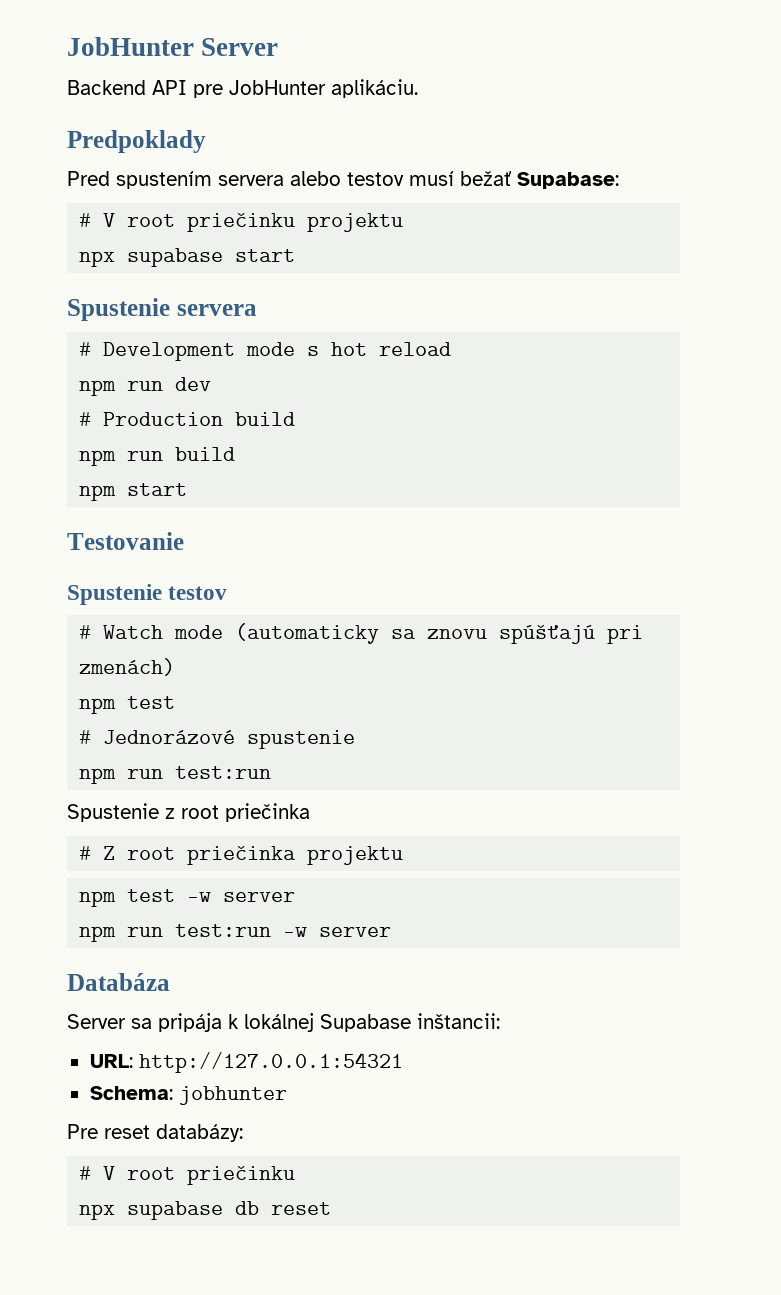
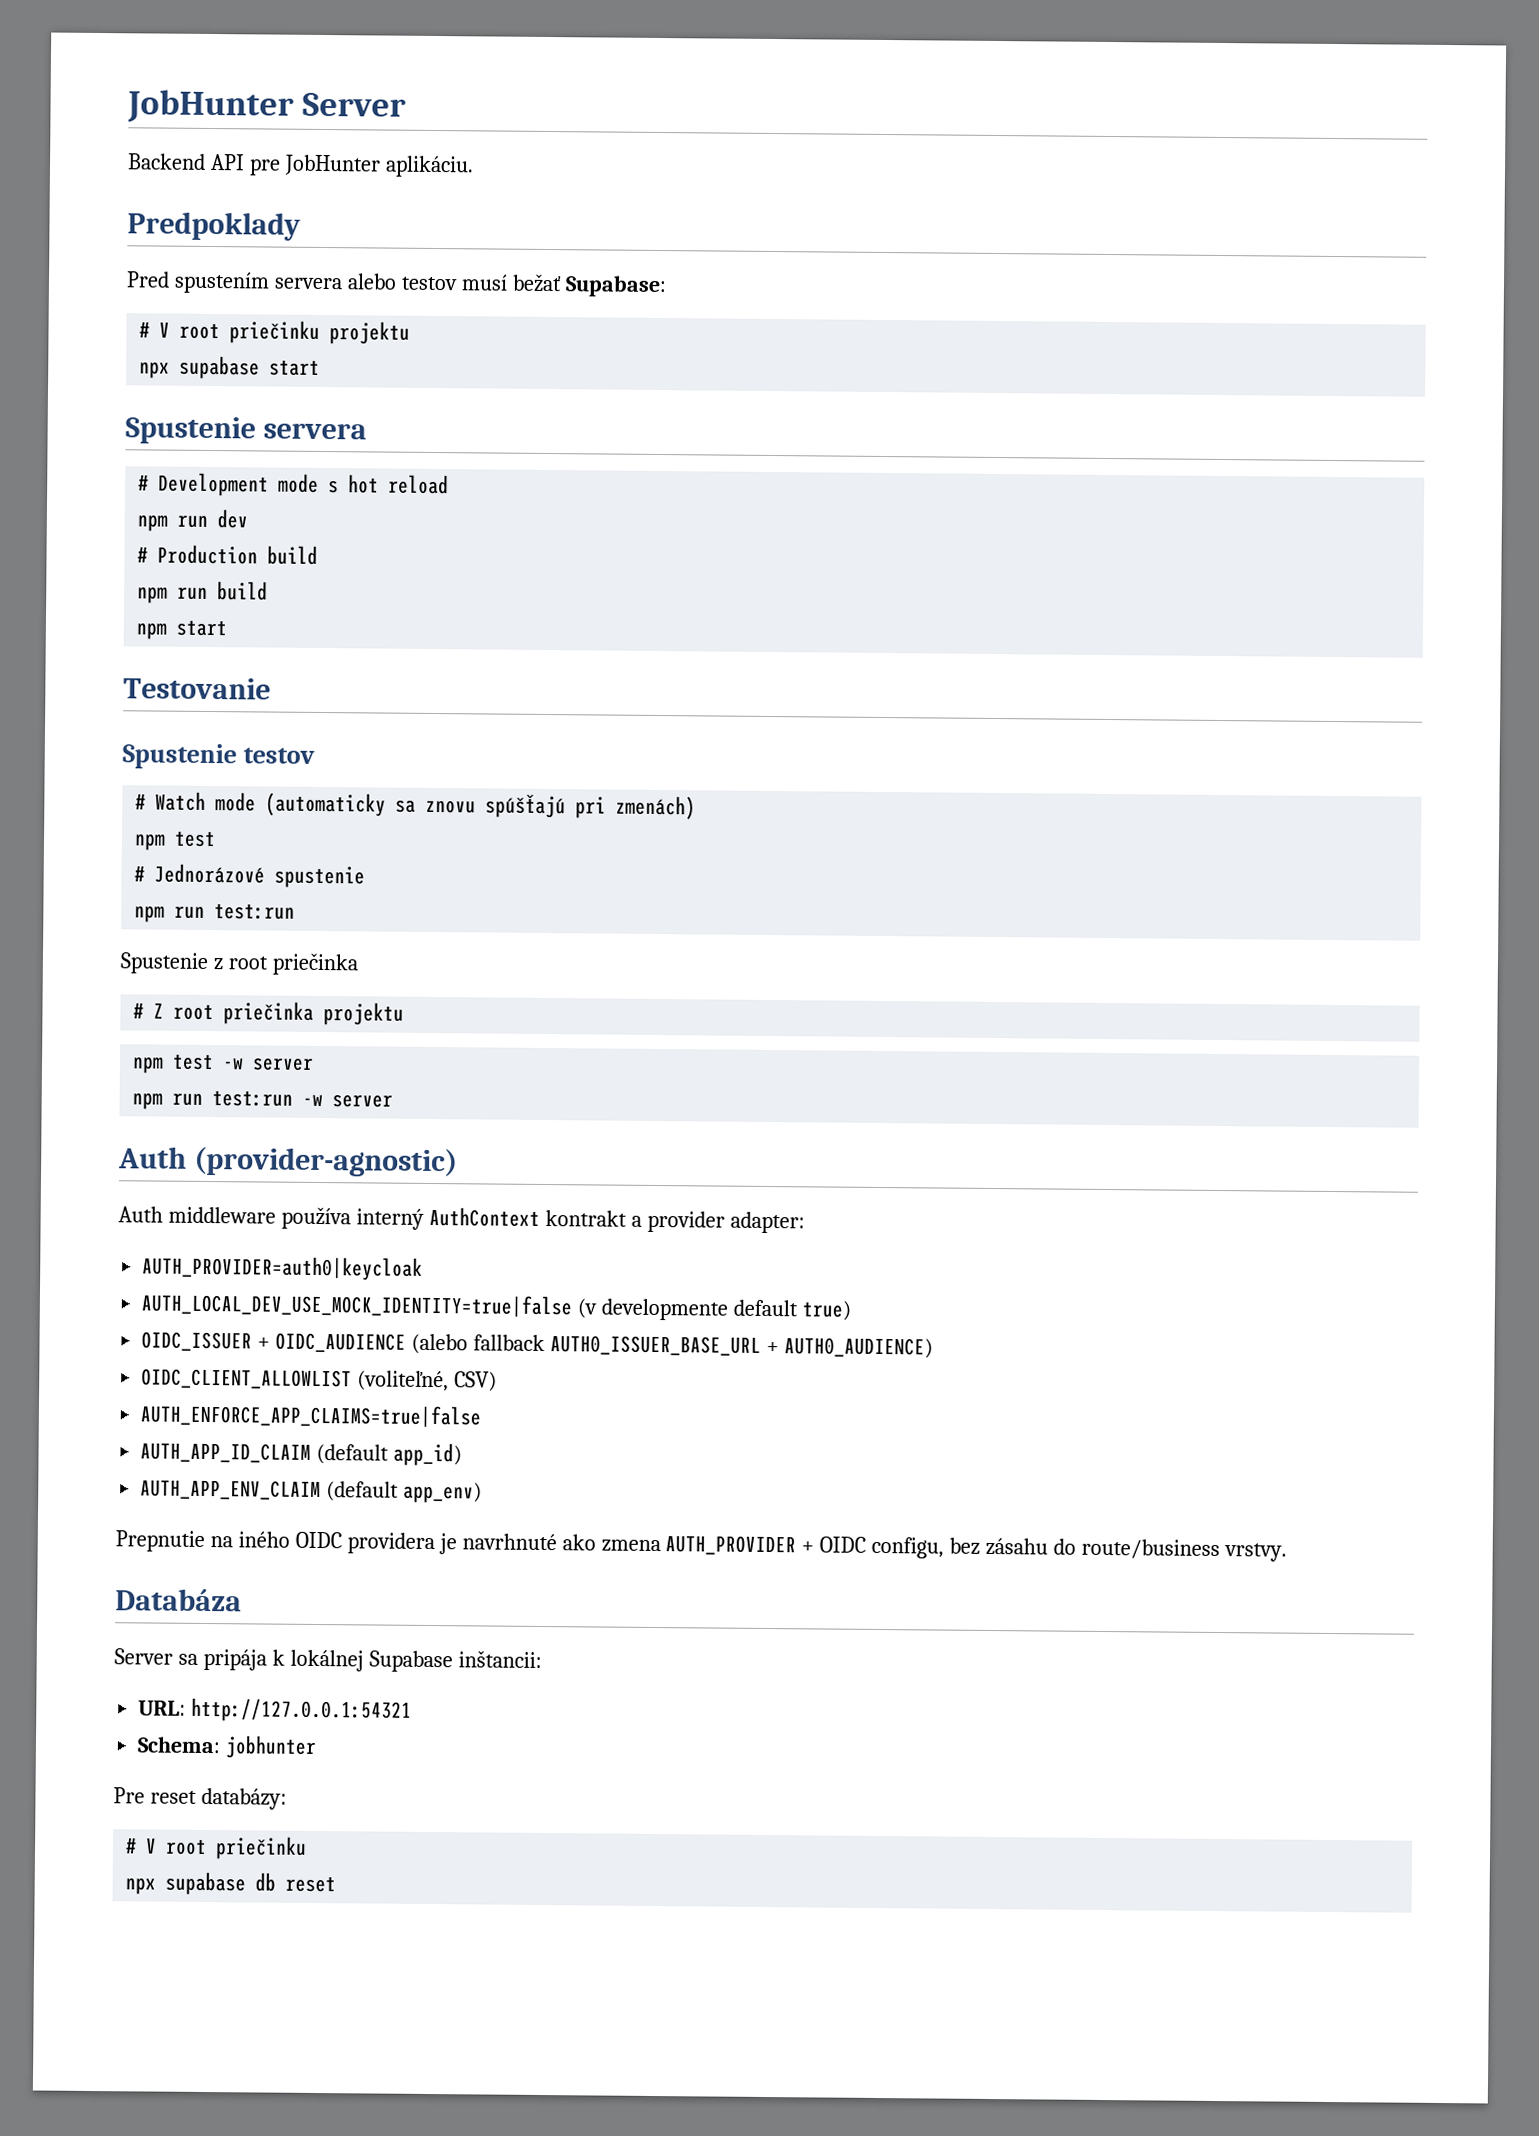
(392, 932) none -> [118,1146,458,1178] [118,1206,805,1234] [142,1255,424,1281] [141,1292,851,1321] [141,1331,933,1359] [141,1368,498,1392] [140,1403,482,1428] [140,1442,463,1467] [140,1479,483,1504] [115,1530,1287,1562] // Auth (provider-agnostic) // Auth middleware používa interný AuthContext kontrakt a provider adapter: // AUTH_PROVIDER=auth0|keycloak // AUTH_LOCAL_DEV_USE_MOCK_IDENTITY=true|false (v developmente default true) // OIDC_ISSUER + OIDC_AUDIENCE (alebo fallback AUTH0_ISSUER_BASE_URL + AUTH0_AUDIENCE) // OIDC_CLIENT_ALLOWLIST (voliteľné, CSV) // AUTH_ENFORCE_APP_CLAIMS=true|false // AUTH_APP_ID_CLAIM (default app_id) // AUTH_APP_ENV_CLAIM (default app_env) // Prepnutie na iného OIDC providera je navrhnuté ako zmena AUTH_PROVIDER + OIDC configu, bez zásahu do route/business vrstvy.

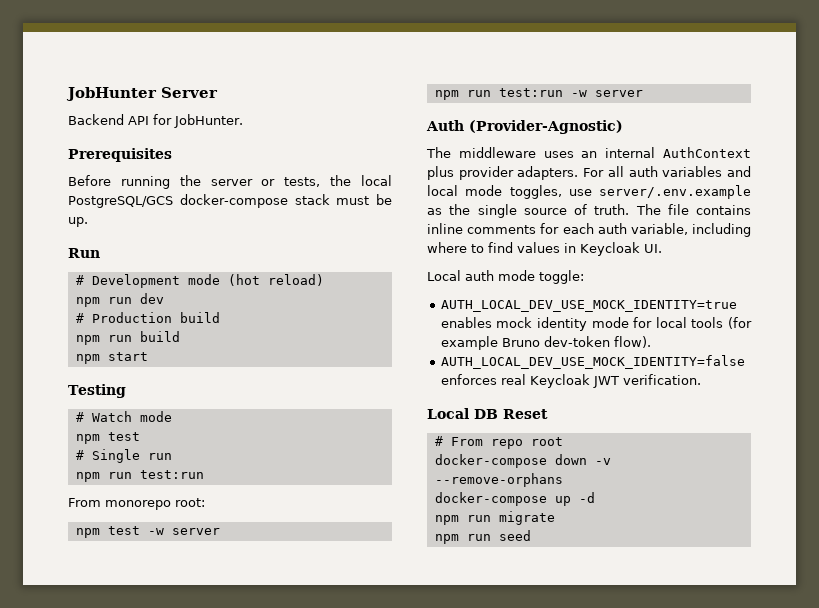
[248,154,474,178] [127,211,301,241] [126,271,667,298] [139,320,411,345] [139,355,321,380] [125,416,367,445] pre JobHunter aplikáciu. // Predpoklady // Pred spustením servera alebo testov musí bežať Supabase: // # V root priečinku projektu // npx supabase start // Spustenie servera -> [153,114,243,128] [68,148,172,162] [68,175,392,189] [68,194,392,208] [68,217,88,227] [68,248,100,258] for JobHunter. // Prerequisites // Before running the server or tests, the local PostgreSQL/GCS docker-compose stack must be up. // Run
[328,474,450,495] s hot reload -> [227,274,324,286] (hot reload)
[123,677,271,700] [122,743,315,770] Testovanie // Spustenie testov -> [68,384,126,398] Testing
[265,792,697,820] (automaticky sa znovu spúšťajú pri zmenách) -> (172, 416) none
[154,863,366,889] Jednorázové spustenie -> [91,449,172,463] Single run
[120,952,359,976] [133,1001,405,1026] Spustenie z root priečinka // # Z root priečinka projektu -> [68,498,205,510] From monorepo root:
[193,1146,458,1178] [118,1206,805,1234] [142,1255,424,1281] [141,1292,851,1321] [141,1331,933,1359] [141,1368,498,1392] [140,1403,482,1428] [140,1442,463,1467] [140,1479,483,1504] [115,1530,1287,1562] [115,1588,242,1612] [114,1648,542,1673] [138,1697,413,1723] [137,1735,318,1759] [113,1787,287,1810] [125,1836,308,1860] [125,1871,337,1896] (provider-agnostic) // Auth middleware používa interný AuthContext kontrakt a provider adapter: // AUTH_PROVIDER=auth0|keycloak // AUTH_LOCAL_DEV_USE_MOCK_IDENTITY=true|false (v developmente default true) // OIDC_ISSUER + OIDC_AUDIENCE (alebo fallback AUTH0_ISSUER_BASE_URL + AUTH0_AUDIENCE) // OIDC_CLIENT_ALLOWLIST (voliteľné, CSV) // AUTH_ENFORCE_APP_CLAIMS=true|false // AUTH_APP_ID_CLAIM (default app_id) // AUTH_APP_ENV_CLAIM (default app_env) // Prepnutie na iného OIDC providera je navrhnuté ako zmena AUTH_PROVIDER + OIDC configu, bez zásahu do route/business vrstvy. // Databáza // Server sa pripája k lokálnej Supabase inštancii: // URL: http://127.0.0.1:54321 // Schema: jobhunter // Pre reset databázy: // # V root priečinku // npx supabase db reset -> [469,120,623,134] [426,147,751,158] [427,166,751,180] [427,185,751,199] [427,204,751,218] [427,223,751,237] [427,242,662,256] [427,270,584,284] [440,300,737,312] [440,317,752,331] [440,336,651,350] [440,355,745,369] [440,374,701,388] [427,408,548,419] [434,436,563,449] [434,454,611,468] [434,473,563,487] [434,492,595,506] [434,511,555,525] [434,530,531,544] (Provider-Agnostic) // The middleware uses an internal AuthContext plus provider adapters. For all auth variables and local mode toggles, use server/.env.example as the single source of truth. The file contains inline comments for each auth variable, including where to find values in Keycloak UI. // Local auth mode toggle: // AUTH_LOCAL_DEV_USE_MOCK_IDENTITY=true enables mock identity mode for local tools (for example Bruno dev-token flow). // AUTH_LOCAL_DEV_USE_MOCK_IDENTITY=false enforces real Keycloak JWT verification. // Local DB Reset // # From repo root // docker-compose down -v --remove-orphans // docker-compose up -d // npm run migrate // npm run seed

